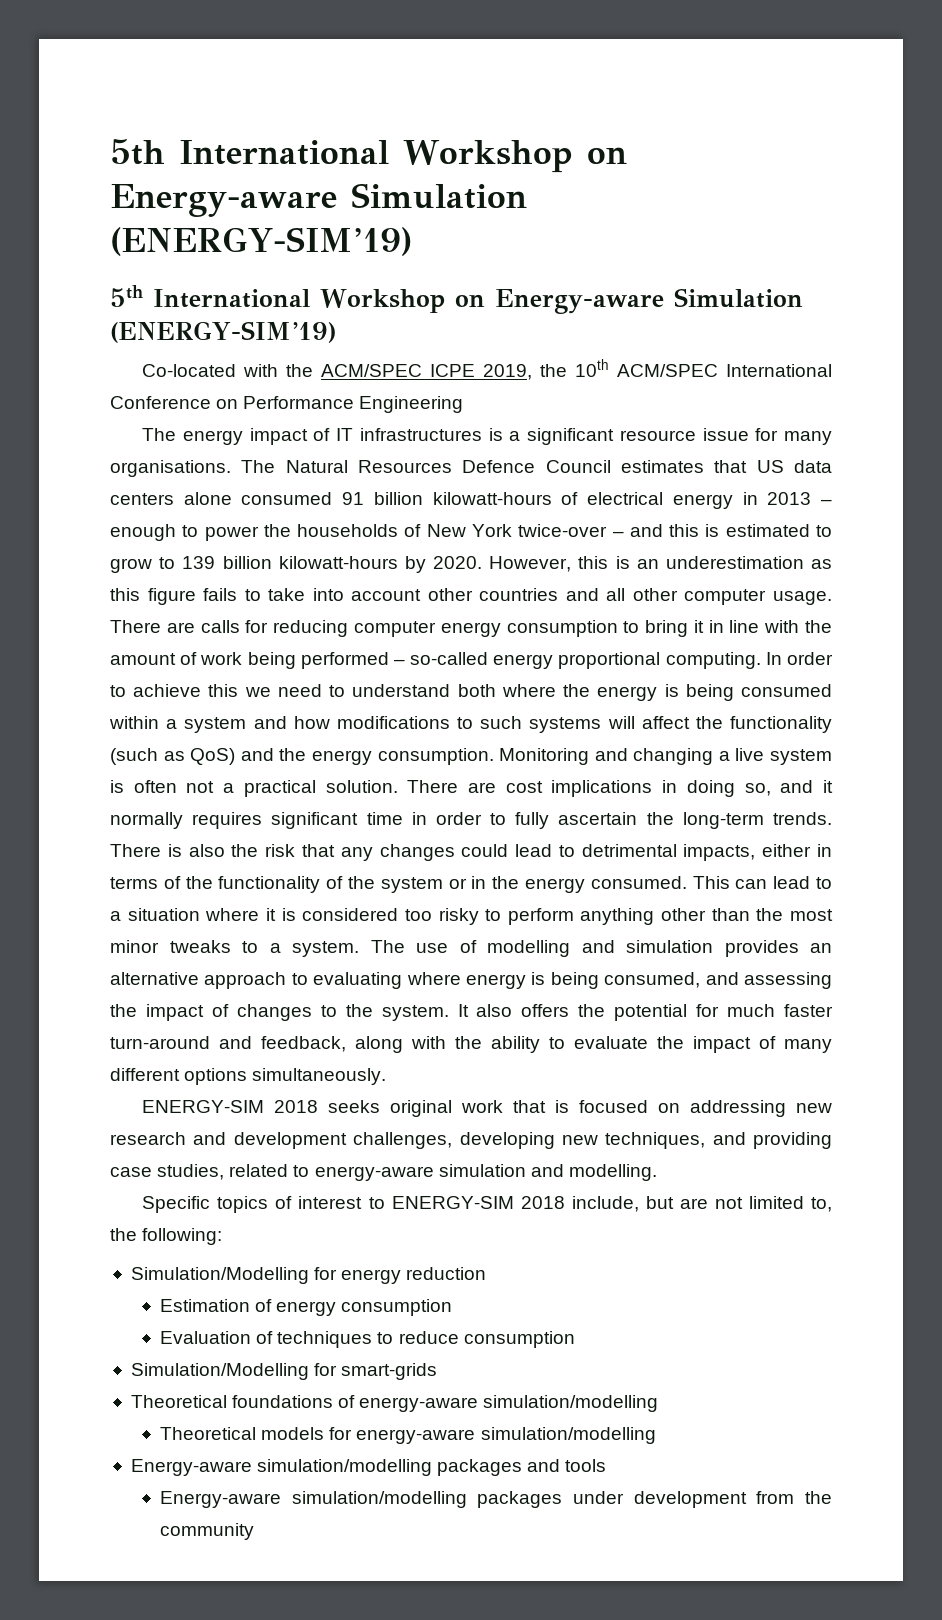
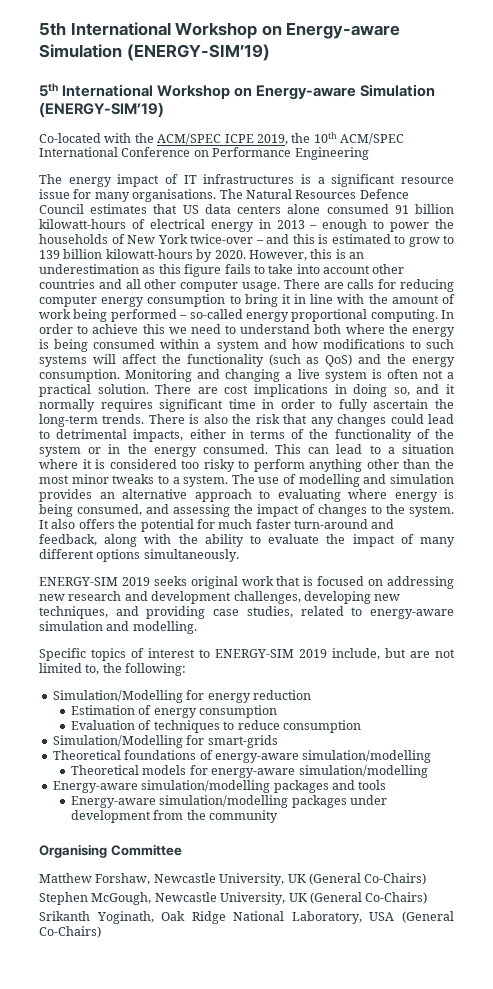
[274,1100,319,1113] 2018 -> [121,577,150,586] 2019
[520,1196,565,1209] 2018 -> [299,649,327,658] 2019
(255, 1531) none -> [39,844,182,858] [39,873,427,886] [39,892,428,905] [39,911,454,924] [39,926,101,938] // Organising Committee // Matthew Forshaw, Newcastle University, UK (General Co-Chairs) // Stephen McGough, Newcastle University, UK (General Co-Chairs) // Srikanth Yoginath, Oak Ridge National Laboratory, USA (General Co-Chairs)

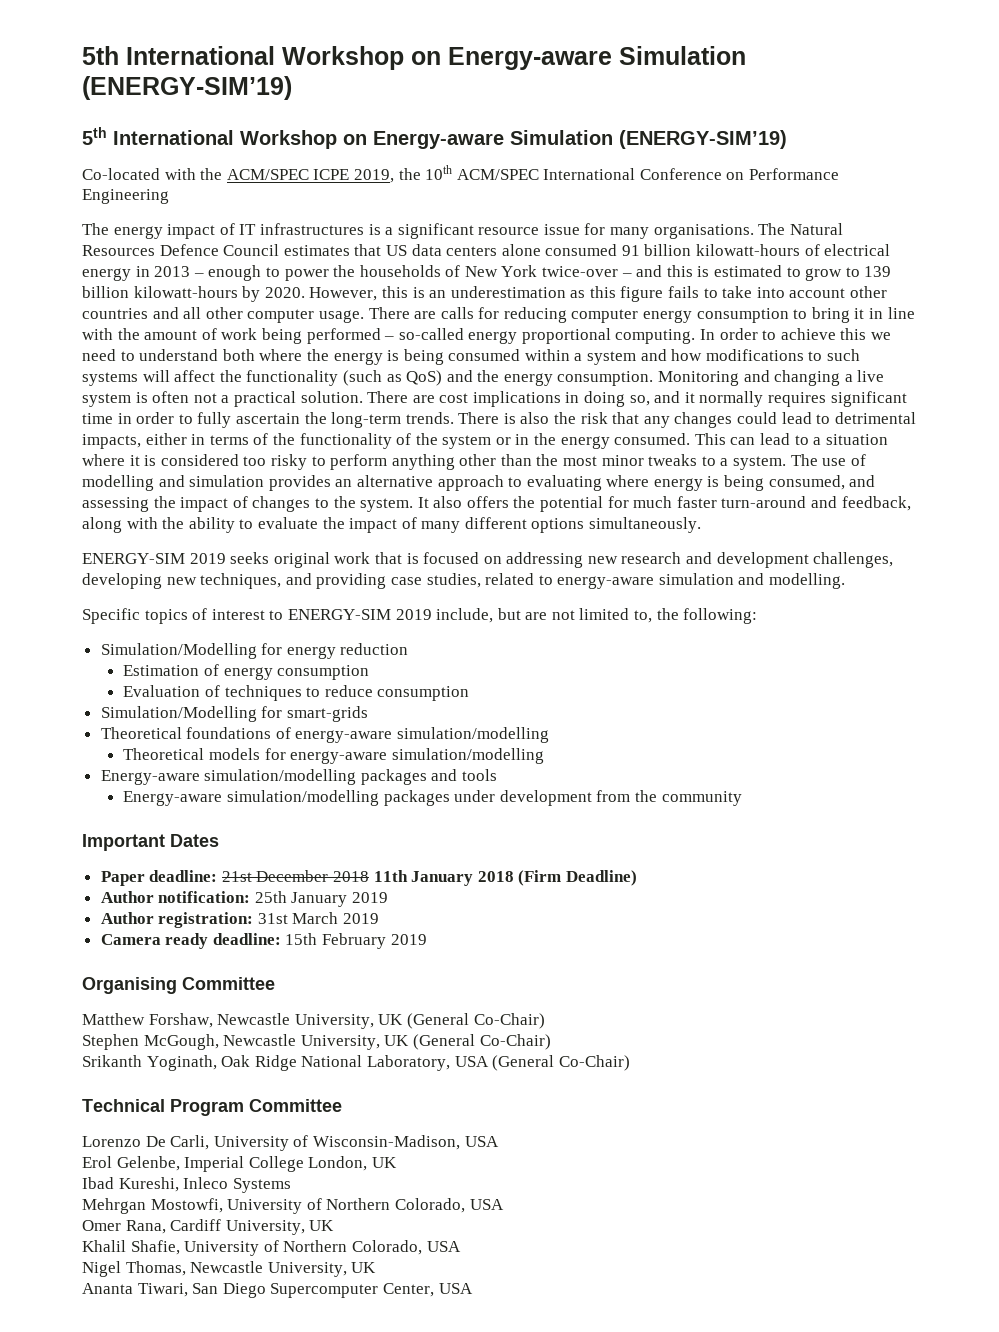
(279, 816) none -> [82,834,219,851] [100,870,638,886] [100,891,389,907] [100,912,380,928] [100,933,427,949] // Important Dates // Paper deadline: 21st December 2018 11th January 2018 (Firm Deadline) // Author notification: 25th January 2019 // Author registration: 31st March 2019 // Camera ready deadline: 15th February 2019
[364,873,427,885] Co-Chairs) -> [473,1013,545,1029] Co-Chair)
[365,892,428,904] Co-Chairs) -> [479,1034,551,1050] Co-Chair)
[39,926,101,938] Co-Chairs) -> [558,1055,630,1071] [82,1099,342,1116] [82,1135,499,1151] [82,1156,397,1172] [82,1177,291,1193] [82,1198,504,1214] [82,1219,335,1235] [82,1240,461,1256] [82,1261,377,1277] [82,1283,473,1298] Co-Chair) // Technical Program Committee // Lorenzo De Carli, University of Wisconsin-Madison, USA // Erol Gelenbe, Imperial College London, UK // Ibad Kureshi, Inleco Systems // Mehrgan Mostowfi, University of Northern Colorado, USA // Omer Rana, Cardiff University, UK // Khalil Shafie, University of Northern Colorado, USA // Nigel Thomas, Newcastle University, UK // Ananta Tiwari, San Diego Supercomputer Center, USA

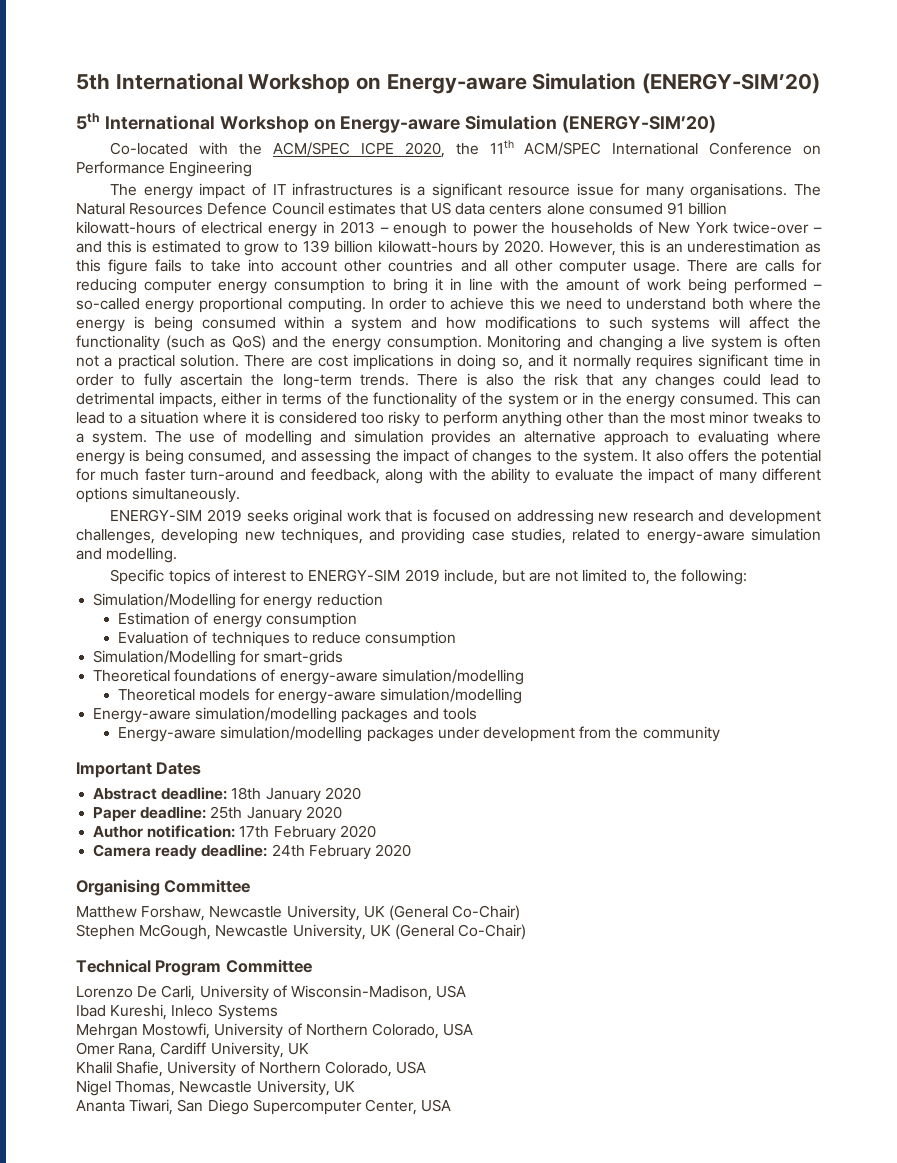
[82,46,746,70] [82,76,292,100] [82,127,787,149] 5th International Workshop on Energy-aware Simulation (ENERGY-SIM’19) // 5th International Workshop on Energy-aware Simulation (ENERGY-SIM’19) -> [76,73,821,94] [76,113,717,133] 5th International Workshop on Energy-aware Simulation (ENERGY-SIM’20) // 5th International Workshop on Energy-aware Simulation (ENERGY-SIM’20)
[353,165,453,183] 2019, the 10th -> [404,140,514,158] 2020, the 11th
[100,870,638,886] [100,891,389,907] [100,912,380,928] Paper deadline: 21st December 2018 11th January 2018 (Firm Deadline) // Author notification: 25th January 2019 // Author registration: 31st March 2019 -> [93,787,361,803] [93,806,342,822] [93,825,376,841] Abstract deadline: 18th January 2020 // Paper deadline: 25th January 2020 // Author notification: 17th February 2020
[285,933,427,949] 15th February 2019 -> [271,844,411,860] 24th February 2020
[82,1055,630,1071] // Srikanth Yoginath, Oak Ridge National Laboratory, USA (General Co-Chair) -> (527, 932) none
[82,1156,397,1172] // Erol Gelenbe, Imperial College London, UK -> (467, 991) none

